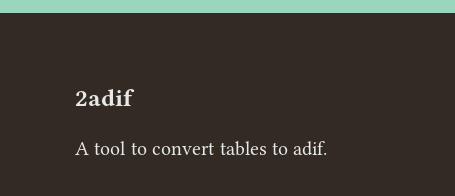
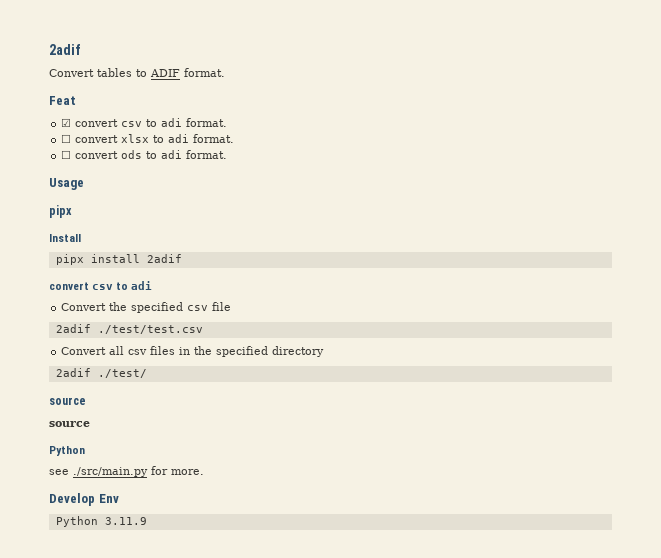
[75,89,135,106] [75,141,328,156] 2adif // A tool to convert tables to adif. -> [49,44,81,55] [49,68,225,77] [49,96,76,105] [61,118,228,127] [61,134,235,143] [61,150,228,159] [49,178,84,190] [49,205,72,218] [49,234,81,242] [55,254,182,265] [49,281,153,290] [61,302,232,313] [55,324,203,334] [61,346,325,357] [55,368,147,378] [49,397,86,405] [49,421,90,427] [49,446,85,456] [49,466,204,477] [49,493,119,506] [55,516,147,527] 2adif // Convert tables to ADIF format. // Feat // ☑ convert csv to adi format. // ☐ convert xlsx to adi format. // ☐ convert ods to adi format. // Usage // pipx // Install // pipx install 2adif // convert csv to adi // Convert the specified csv file // 2adif ./test/test.csv // Convert all csv files in the specified directory // 2adif ./test/ // source // source // Python // see ./src/main.py for more. // Develop Env // Python 3.11.9

